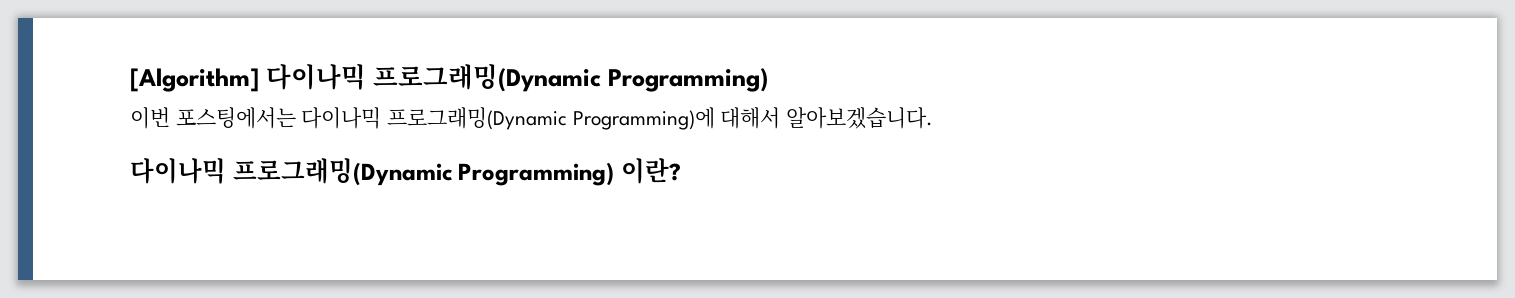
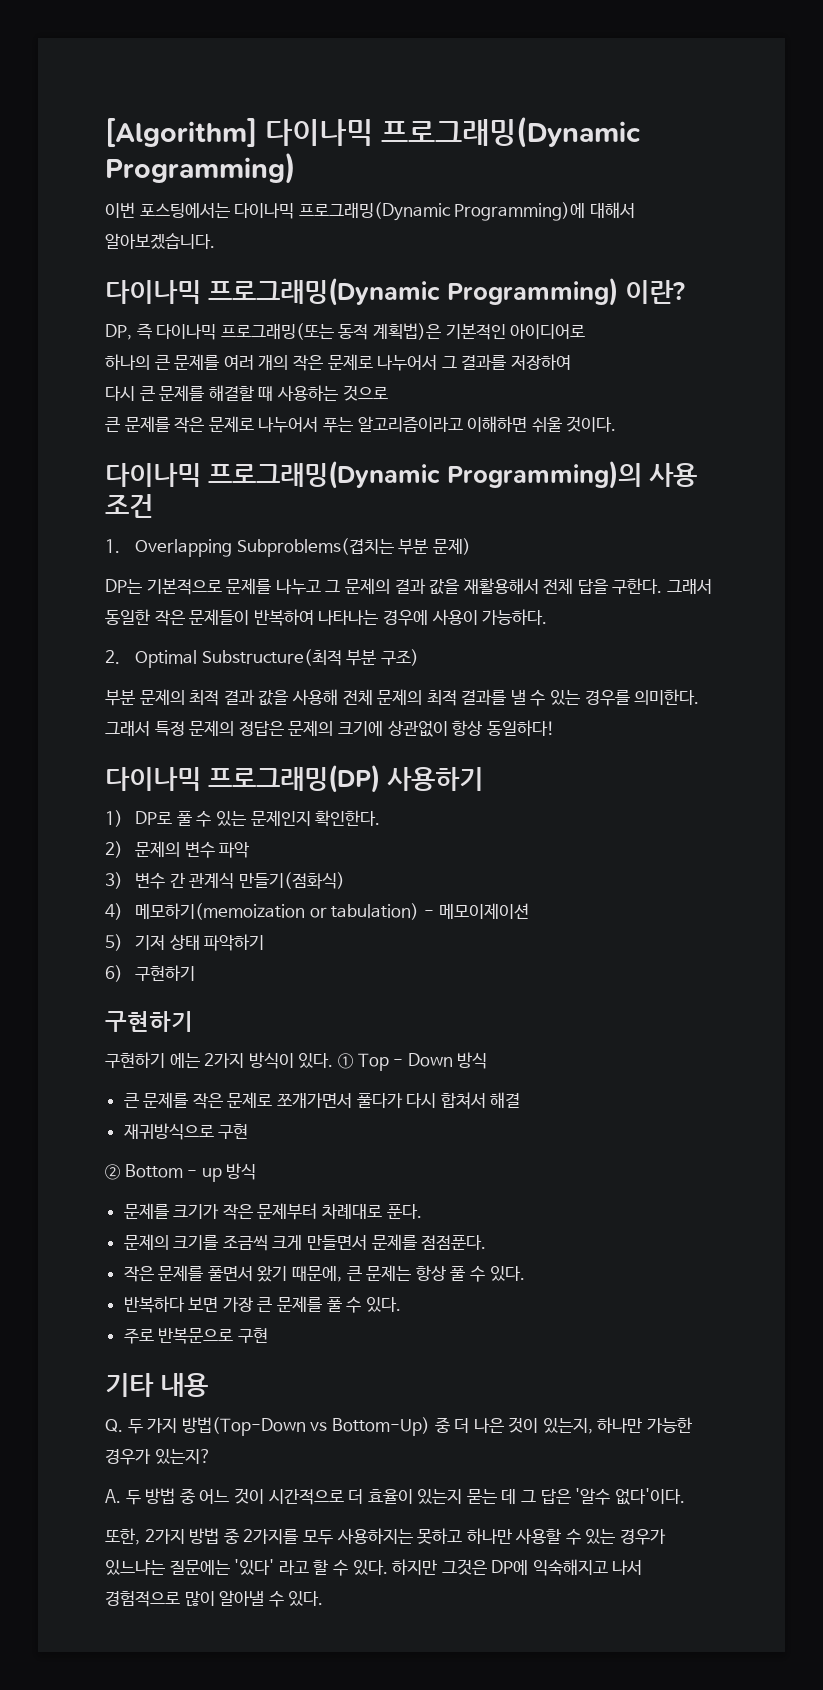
(681, 171) none -> [105,323,586,340] [105,354,571,371] [105,385,388,401] [105,416,617,433] [105,460,697,489] [105,494,153,518] [105,538,472,557] [105,578,713,595] [105,609,548,626] [105,649,420,668] [105,689,700,706] [105,720,555,737] [105,764,483,793] [105,810,381,827] [105,841,250,858] [105,872,346,889] [105,903,529,920] [105,934,265,951] [105,965,196,982] [105,1011,193,1032] [105,1052,488,1071] [123,1092,521,1109] [123,1123,249,1140] [105,1163,257,1182] [123,1203,422,1220] [123,1234,487,1251] [123,1265,525,1282] [123,1296,401,1313] [123,1328,268,1344] [105,1373,208,1397] [105,1417,693,1436] [105,1449,211,1465] [105,1488,685,1505] [105,1528,667,1545] [105,1559,643,1576] [105,1590,324,1607] // DP, 즉 다이나믹 프로그래밍(또는 동적 계획법)은 기본적인 아이디어로 // 하나의 큰 문제를 여러 개의 작은 문제로 나누어서 그 결과를 저장하여 // 다시 큰 문제를 해결할 때 사용하는 것으로 // 큰 문제를 작은 문제로 나누어서 푸는 알고리즘이라고 이해하면 쉬울 것이다. // 다이나믹 프로그래밍(Dynamic Programming)의 사용 조건 // 1. Overlapping Subproblems(겹치는 부분 문제) // DP는 기본적으로 문제를 나누고 그 문제의 결과 값을 재활용해서 전체 답을 구한다. 그래서 동일한 작은 문제들이 반복하여 나타나는 경우에 사용이 가능하다. // 2. Optimal Substructure(최적 부분 구조) // 부분 문제의 최적 결과 값을 사용해 전체 문제의 최적 결과를 낼 수 있는 경우를 의미한다. 그래서 특정 문제의 정답은 문제의 크기에 상관없이 항상 동일하다! // 다이나믹 프로그래밍(DP) 사용하기 // 1) DP로 풀 수 있는 문제인지 확인한다. // 2) 문제의 변수 파악 // 3) 변수 간 관계식 만들기(점화식) // 4) 메모하기(memoization or tabulation) - 메모이제이션 // 5) 기저 상태 파악하기 // 6) 구현하기 // 구현하기 // 구현하기 에는 2가지 방식이 있다. ① Top - Down 방식 // 큰 문제를 작은 문제로 쪼개가면서 풀다가 다시 합쳐서 해결 // 재귀방식으로 구현 // ② Bottom - up 방식 // 문제를 크기가 작은 문제부터 차례대로 푼다. // 문제의 크기를 조금씩 크게 만들면서 문제를 점점푼다. // 작은 문제를 풀면서 왔기 때문에, 큰 문제는 항상 풀 수 있다. // 반복하다 보면 가장 큰 문제를 풀 수 있다. // 주로 반복문으로 구현 // 기타 내용 // Q. 두 가지 방법(Top-Down vs Bottom-Up) 중 더 나은 것이 있는지, 하나만 가능한 경우가 있는지? // A. 두 방법 중 어느 것이 시간적으로 더 효율이 있는지 묻는 데 그 답은 '알수 없다'이다. // 또한, 2가지 방법 중 2가지를 모두 사용하지는 못하고 하나만 사용할 수 있는 경우가 있느냐는 질문에는 '있다' 라고 할 수 있다. 하지만 그것은 DP에 익숙해지고 나서 경험적으로 많이 알아낼 수 있다.

